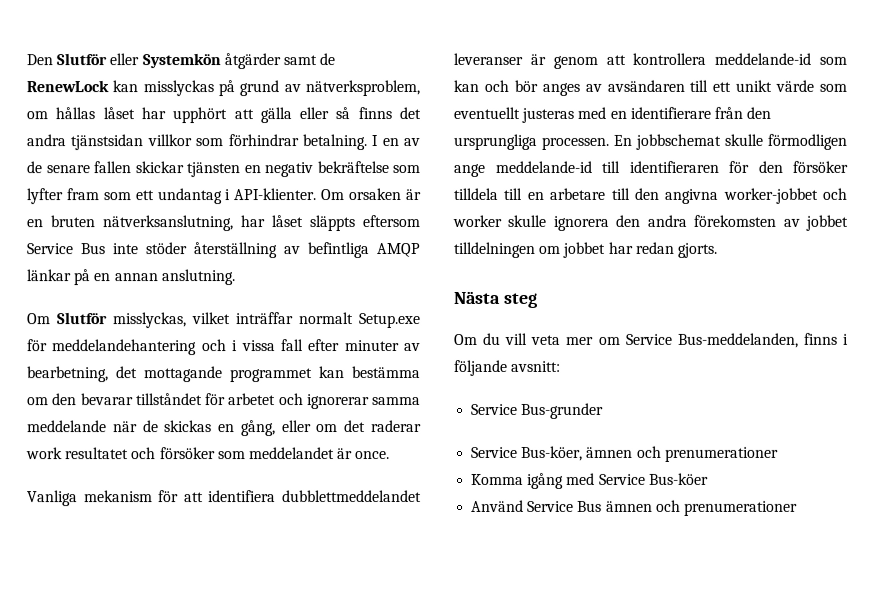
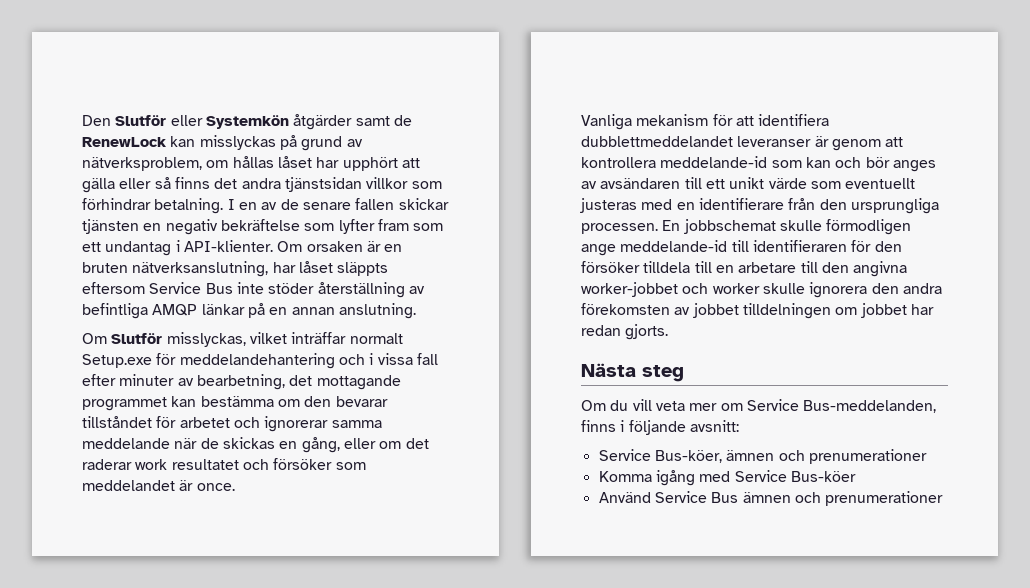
[471,402,605,419] // Service Bus-grunder -> (739, 426) none

